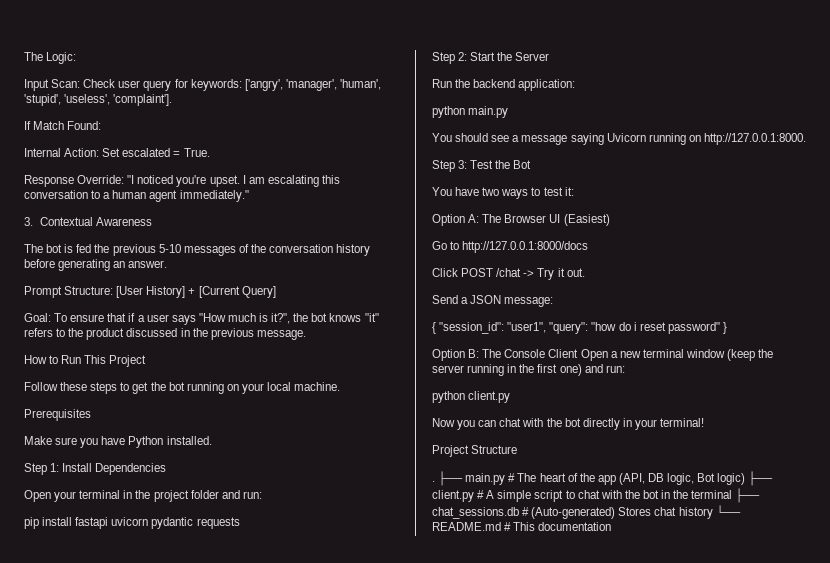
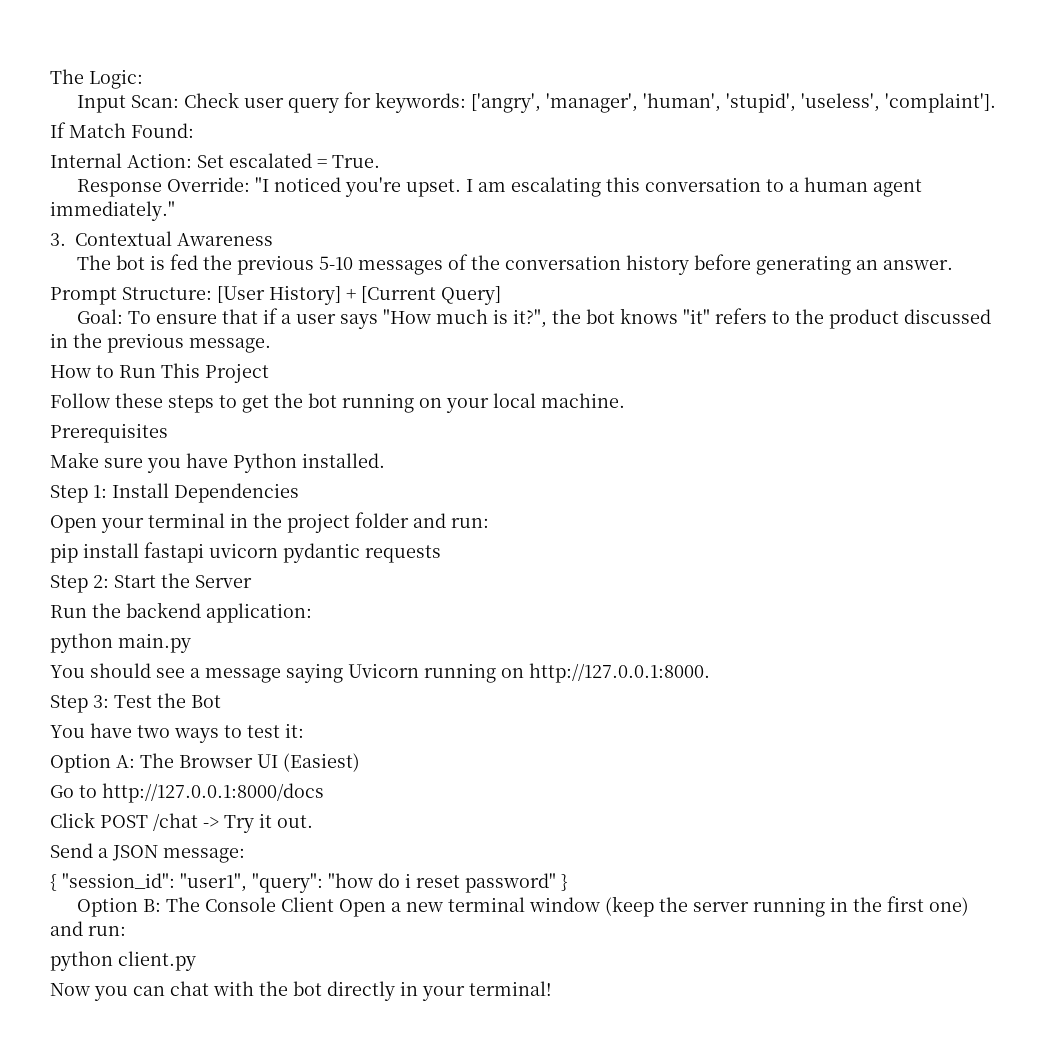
[432,445,518,457] [432,471,774,486] [432,488,761,503] [432,505,741,519] [432,522,612,531] // Project Structure // . ├── main.py # The heart of the app (API, DB logic, Bot logic) ├── client.py # A simple script to chat with the bot in the terminal ├── chat_sessions.db # (Auto-generated) Stores chat history └── README.md # This documentation -> (552, 988) none

